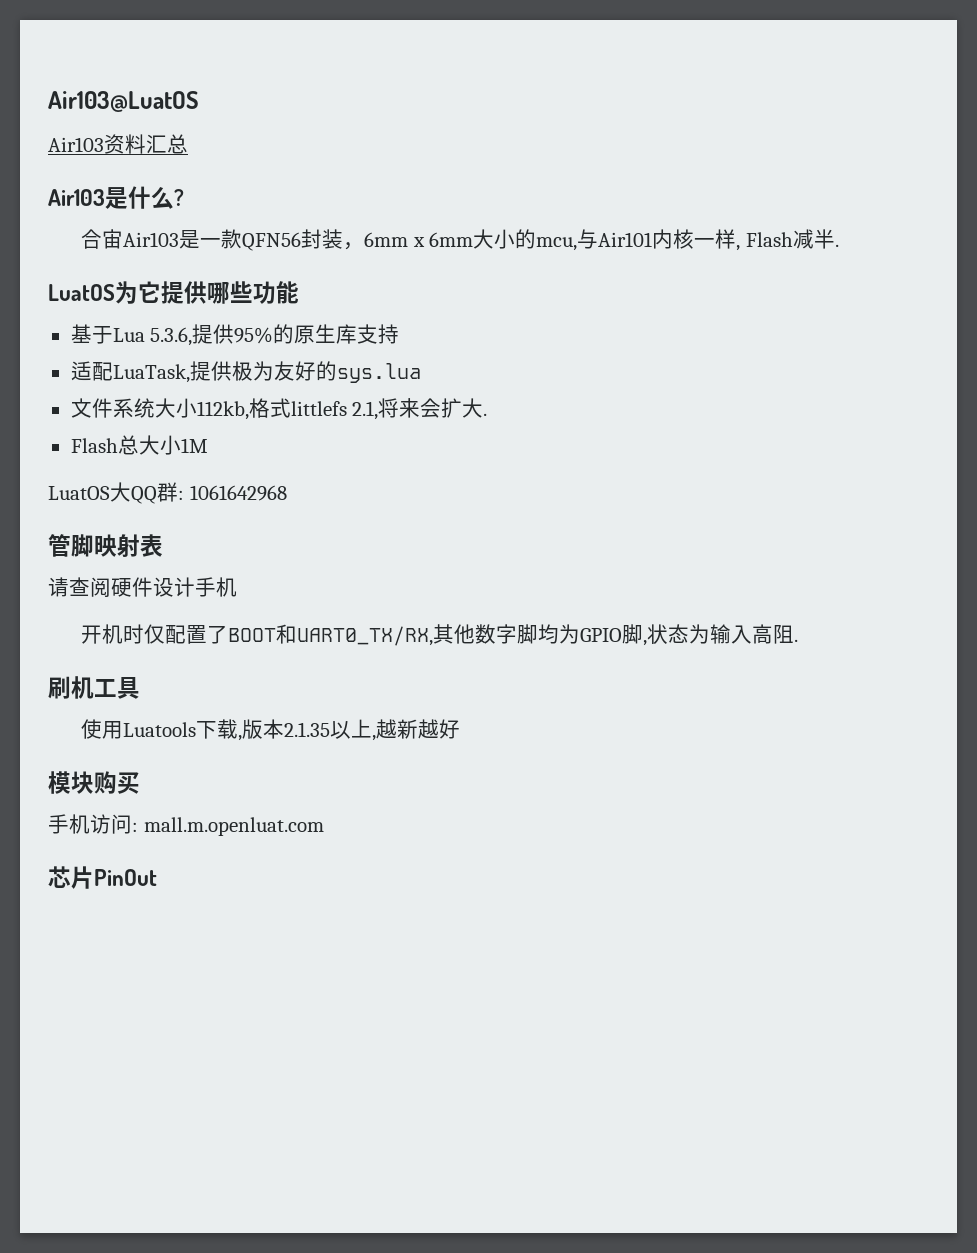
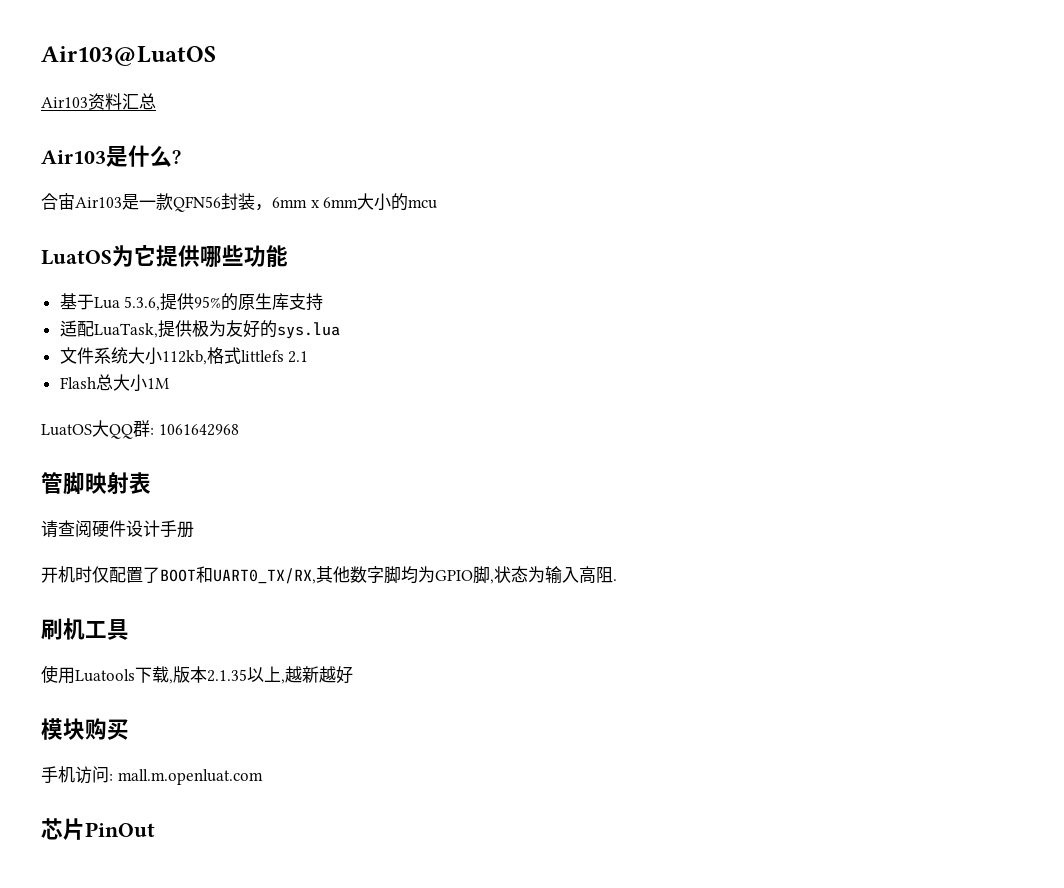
[536,229,839,251] mcu,与Air101内核一样, Flash减半. -> [408,199,438,209] mcu
[352,398,488,420] 2.1,将来会扩大. -> [288,351,309,363] 2.1
[216,577,237,597] 机 -> [177,521,194,538] 册

